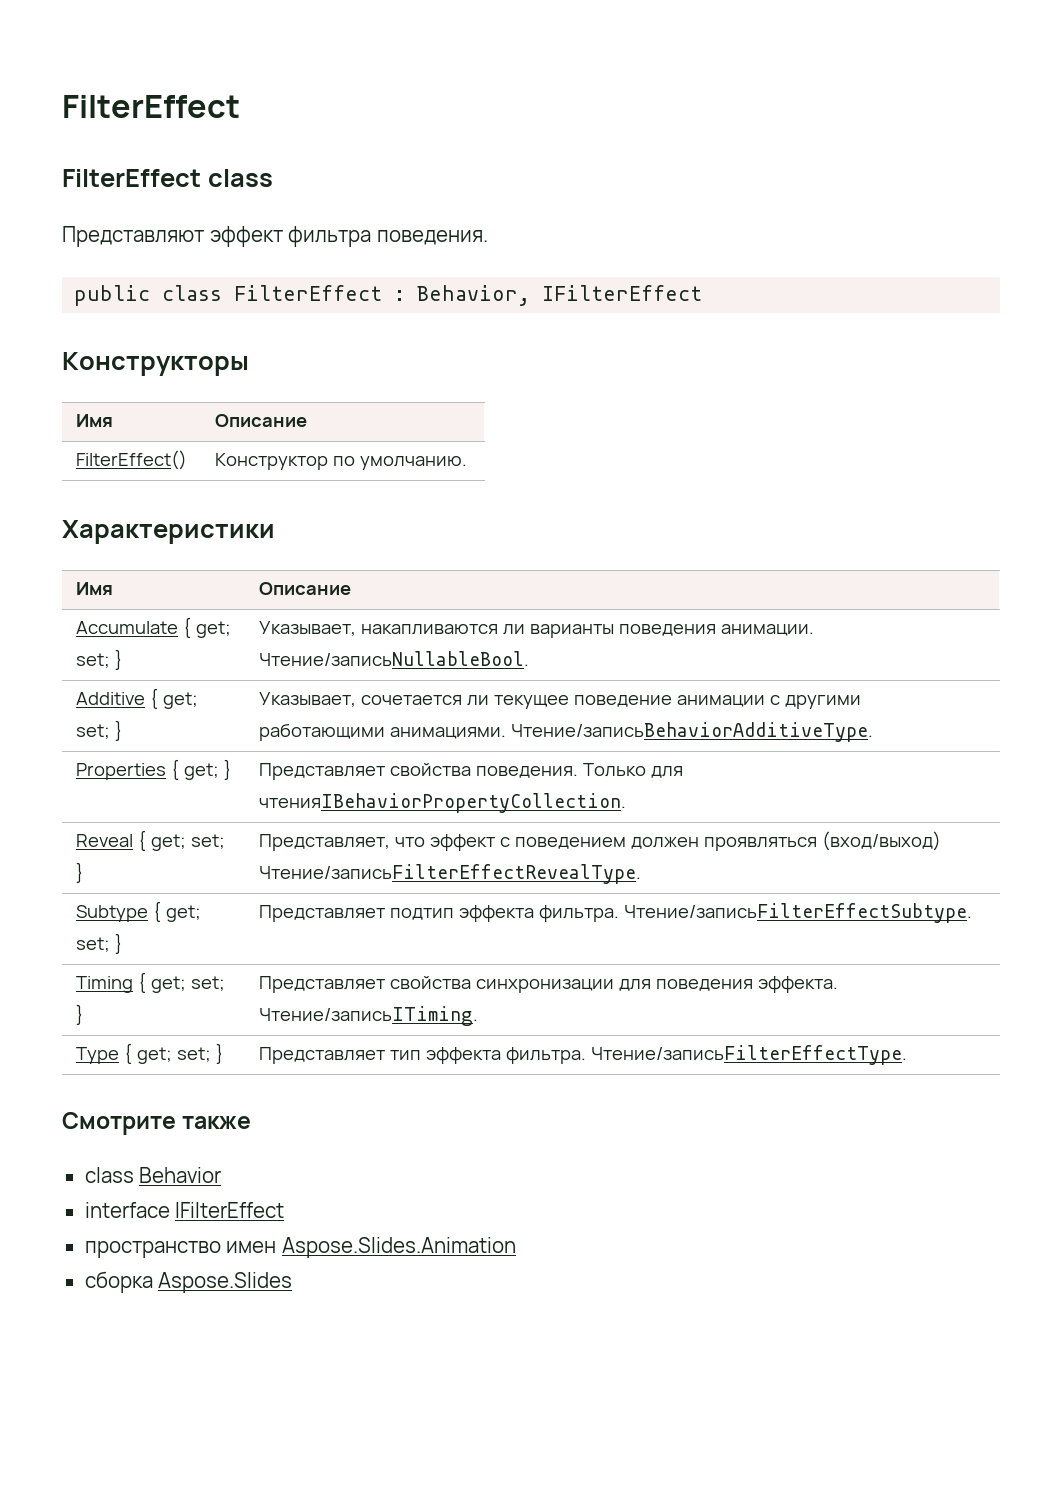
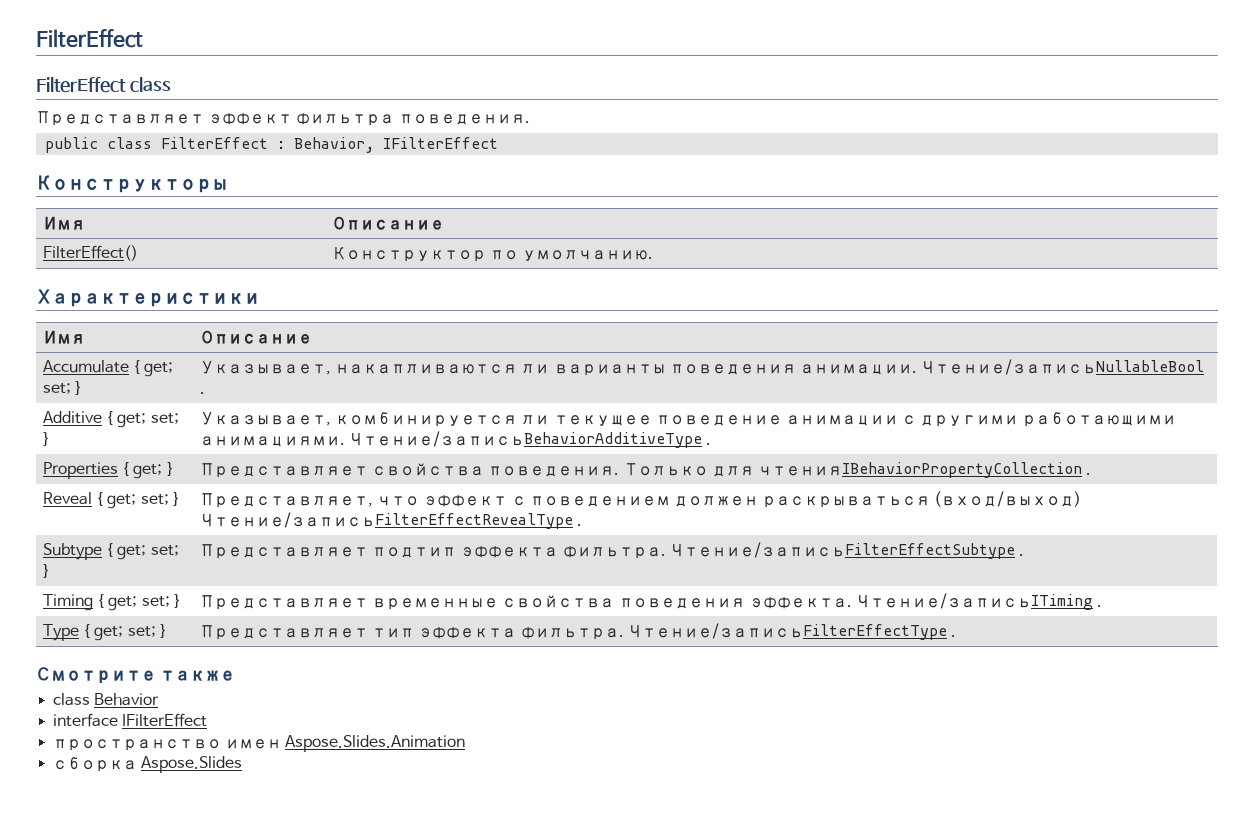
[62,226,204,247] Представляют -> [36,111,204,126] Представляет
[258,651,529,666] Чтение/записьNullableBool. -> [921,359,1205,375] [199,392,205,394] Чтение/записьNullableBool .
[360,695,462,705] сочетается -> [335,412,518,427] комбинируется
[510,722,873,742] Чтение/записьBehaviorAdditiveType. -> [349,431,712,448] Чтение/записьBehaviorAdditiveType .
[258,793,626,813] чтенияIBehaviorPropertyCollection. -> [757,462,1092,478] чтенияIBehaviorPropertyCollection .
[703,831,941,851] [258,864,641,884] проявляться (вход/выход) Чтение/записьFilterEffectRevealType. -> [762,491,1082,508] [199,512,583,529] раскрываться (вход/выход) Чтение/записьFilterEffectRevealType .
[623,903,972,923] Чтение/записьFilterEffectSubtype. -> [669,542,1024,559] Чтение/записьFilterEffectSubtype .
[389,976,838,993] [258,1006,478,1026] свойства синхронизации для поведения эффекта. Чтение/записьITiming. -> [372,593,1103,610] временные свойства поведения эффекта. Чтение/записьITiming .
[590,1045,907,1065] Чтение/записьFilterEffectType. -> [627,623,956,640] Чтение/записьFilterEffectType .

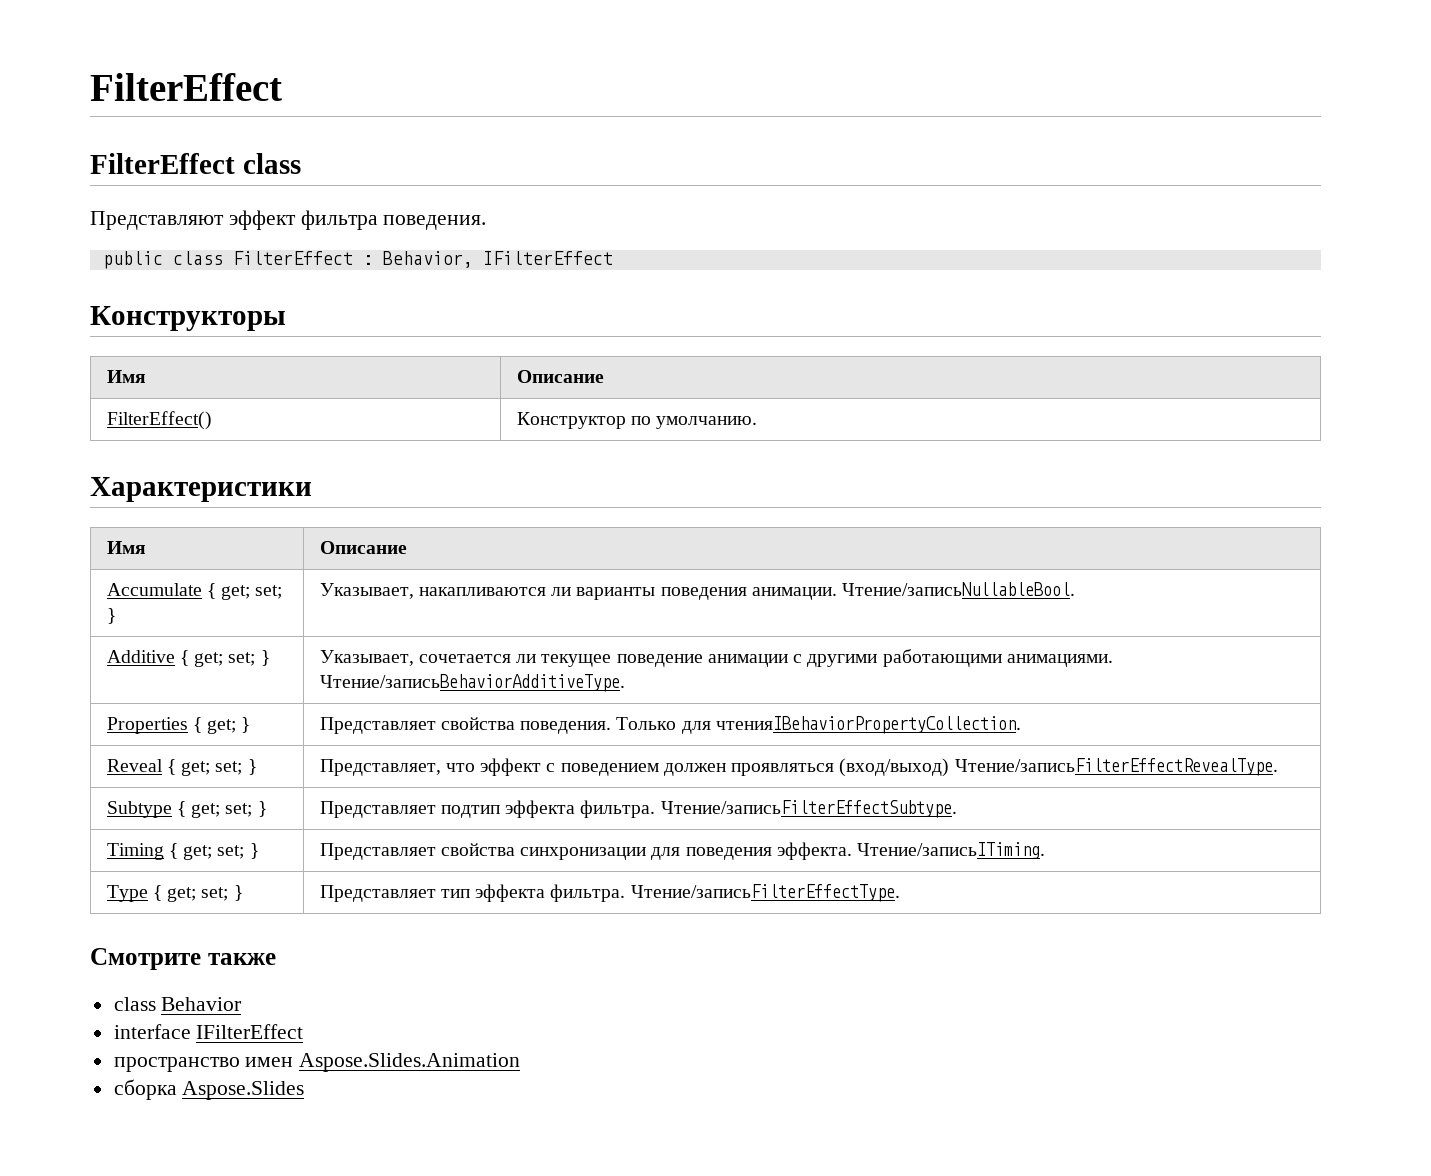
[36,111,204,126] Представляет -> [90,211,224,230] Представляют
[921,359,1205,375] [199,392,205,394] Чтение/записьNullableBool . -> [842,582,1076,596] Чтение/записьNullableBool.
[335,412,518,427] комбинируется -> [418,654,511,663] сочетается
[349,431,712,448] Чтение/записьBehaviorAdditiveType . -> [319,674,625,692] Чтение/записьBehaviorAdditiveType.
[757,462,1092,478] чтенияIBehaviorPropertyCollection . -> [715,716,1021,734] чтенияIBehaviorPropertyCollection.
[762,491,1082,508] [199,512,583,529] раскрываться (вход/выход) Чтение/записьFilterEffectRevealType . -> [731,758,1278,777] проявляться (вход/выход) Чтение/записьFilterEffectRevealType.
[669,542,1024,559] Чтение/записьFilterEffectSubtype . -> [660,800,957,818] Чтение/записьFilterEffectSubtype.
[372,593,1103,610] временные свойства поведения эффекта. Чтение/записьITiming . -> [440,842,1046,860] свойства синхронизации для поведения эффекта. Чтение/записьITiming.
[627,623,956,640] Чтение/записьFilterEffectType . -> [630,884,900,902] Чтение/записьFilterEffectType.

